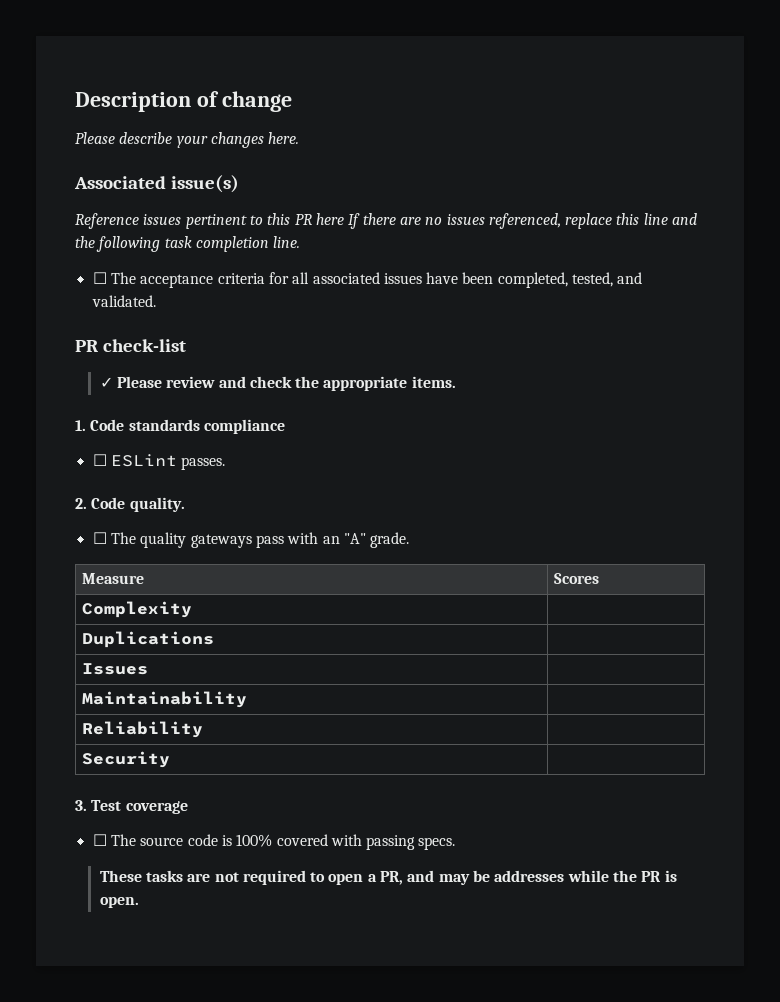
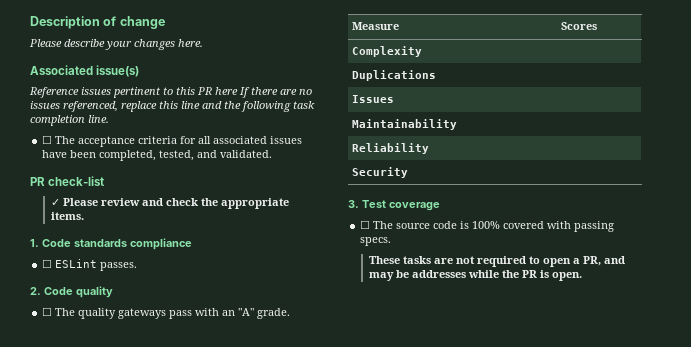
[129,497,185,512] quality. -> [76,286,113,298] quality

